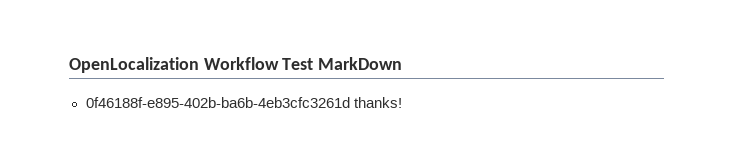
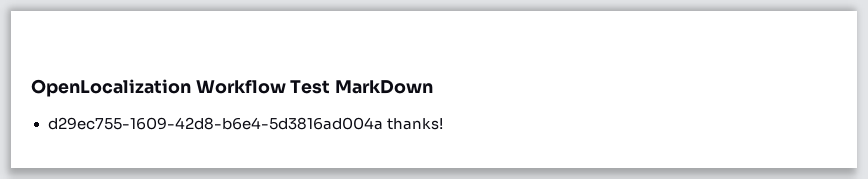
[85,97,350,108] 0f46188f-e895-402b-ba6b-4eb3cfc3261d -> [47,117,383,130] d29ec755-1609-42d8-b6e4-5d3816ad004a

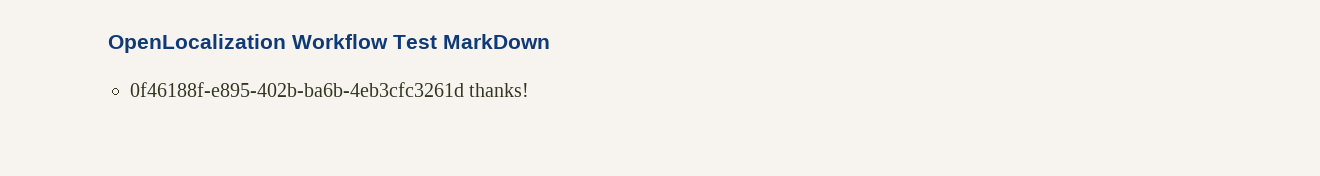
[47,117,383,130] d29ec755-1609-42d8-b6e4-5d3816ad004a -> [130,82,464,97] 0f46188f-e895-402b-ba6b-4eb3cfc3261d

